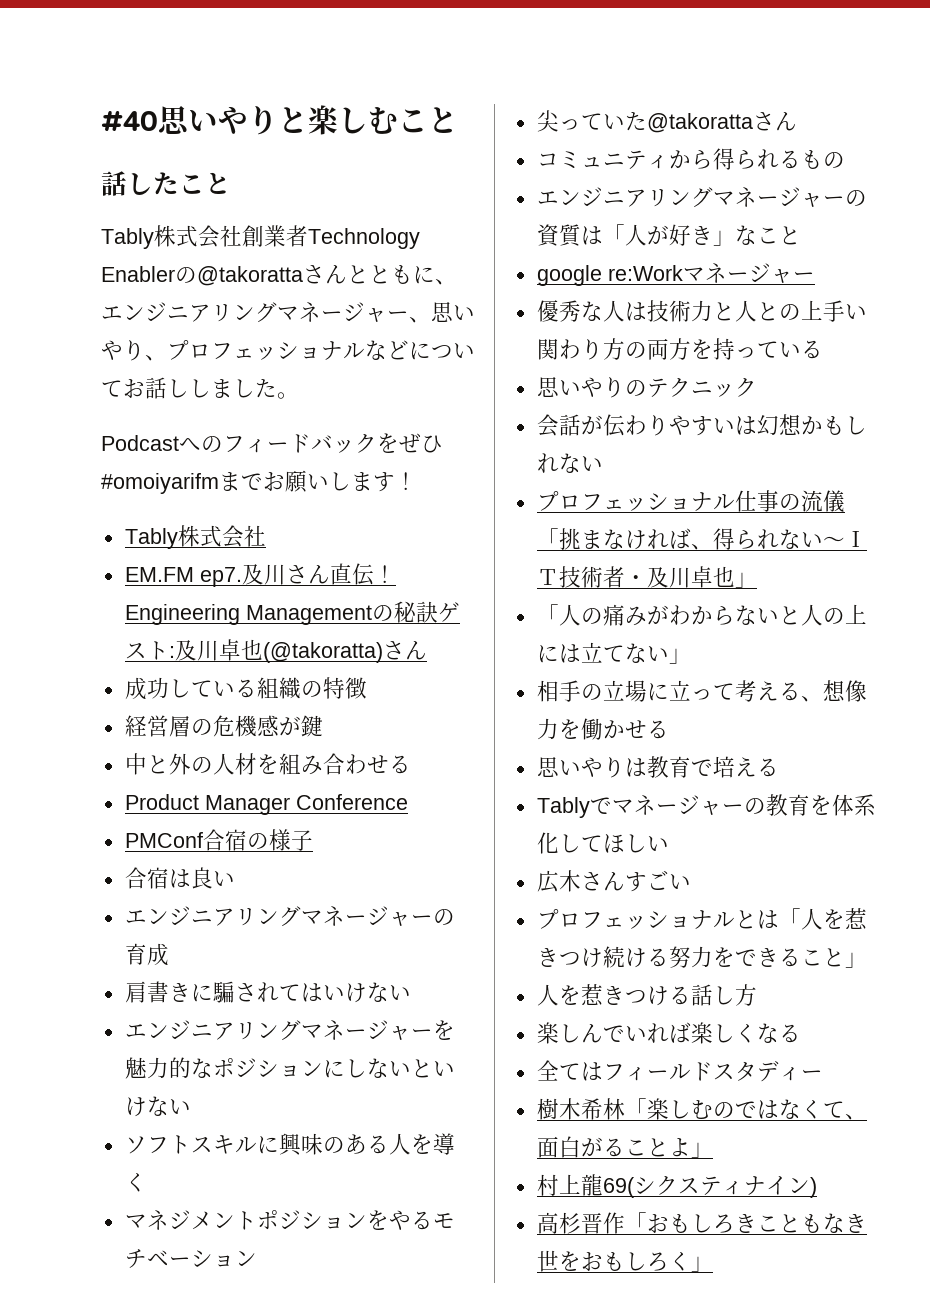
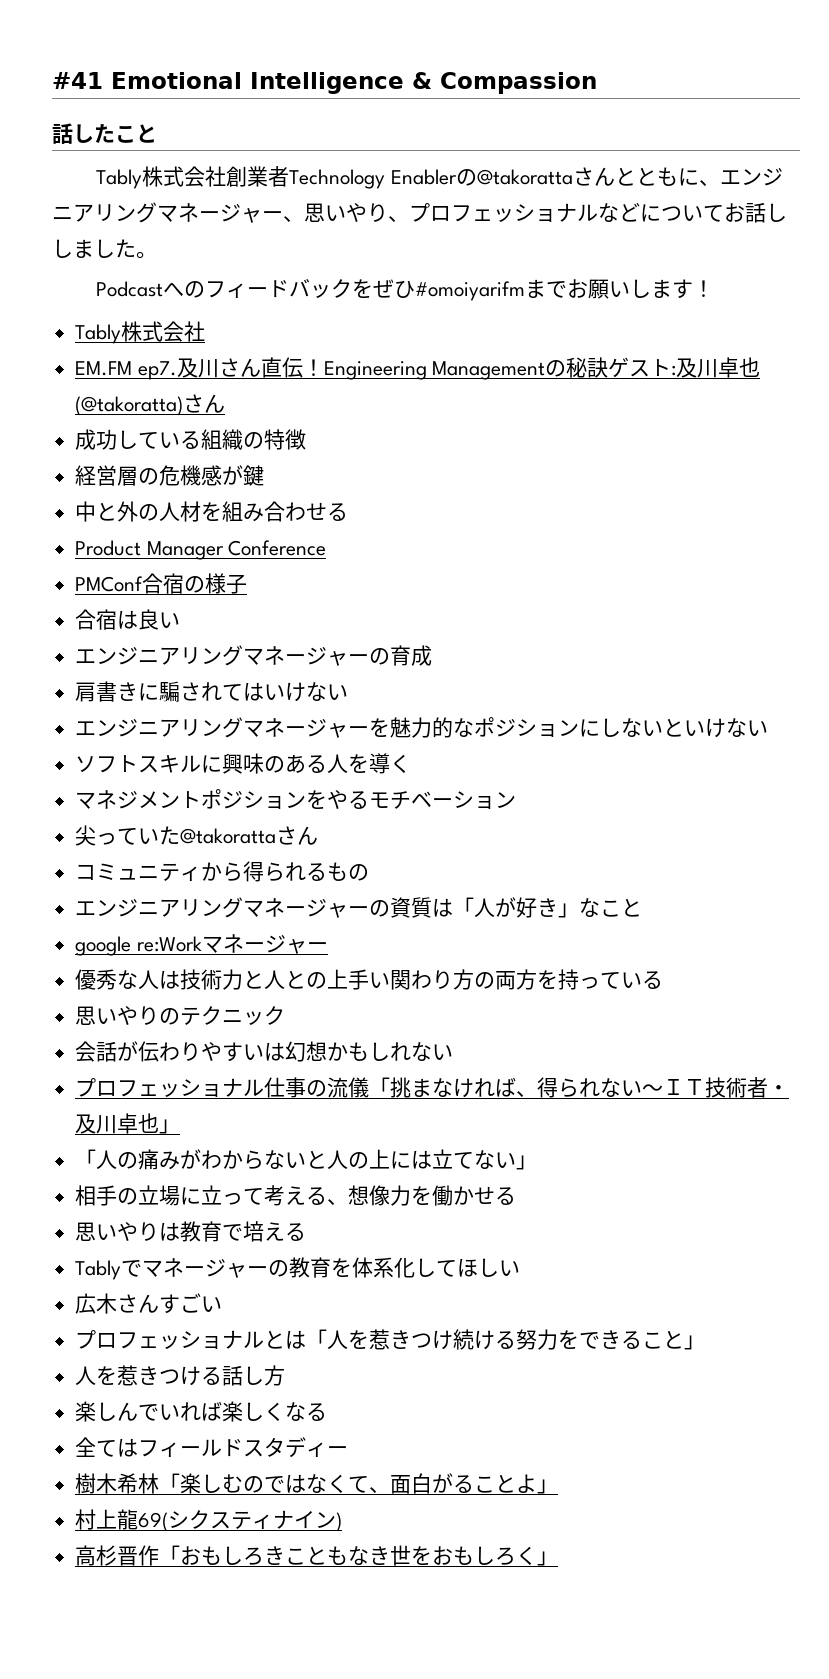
[101,105,458,135] #40思いやりと楽しむこと -> [52,72,597,94] #41 Emotional Intelligence & Compassion

